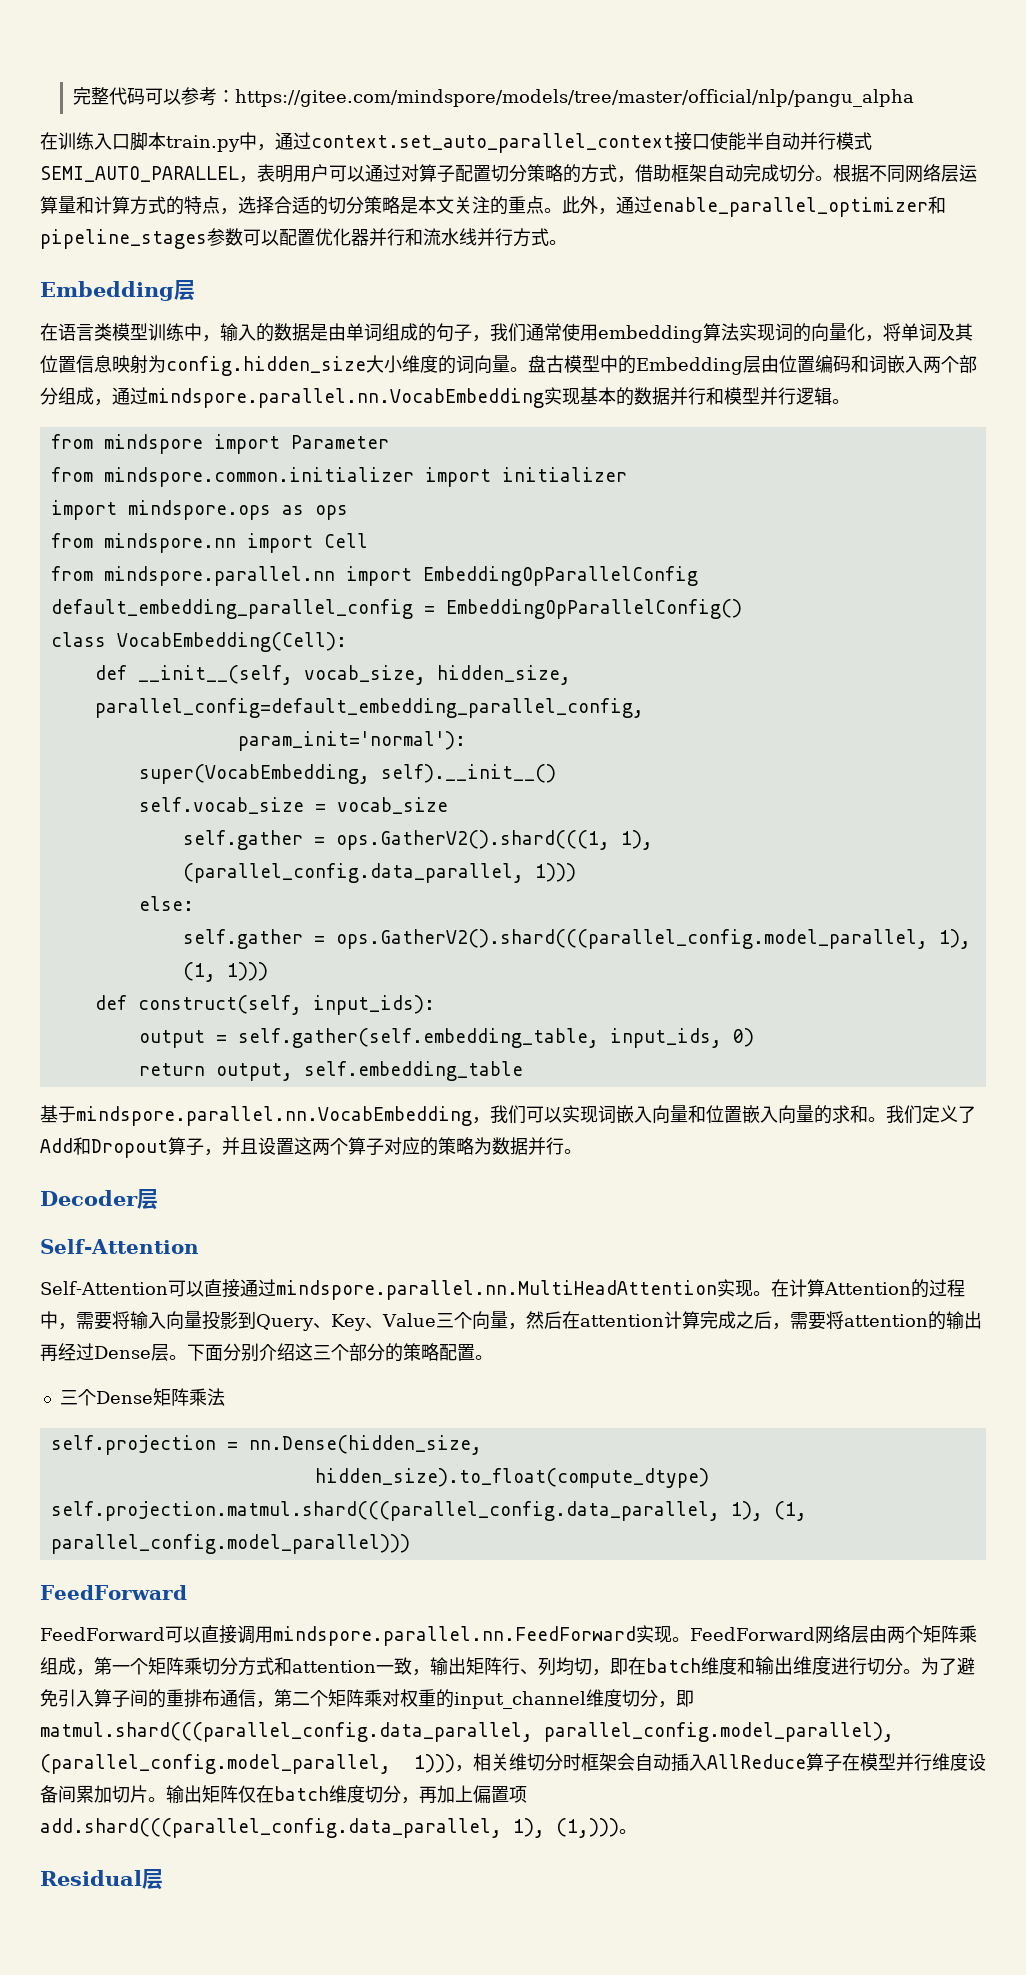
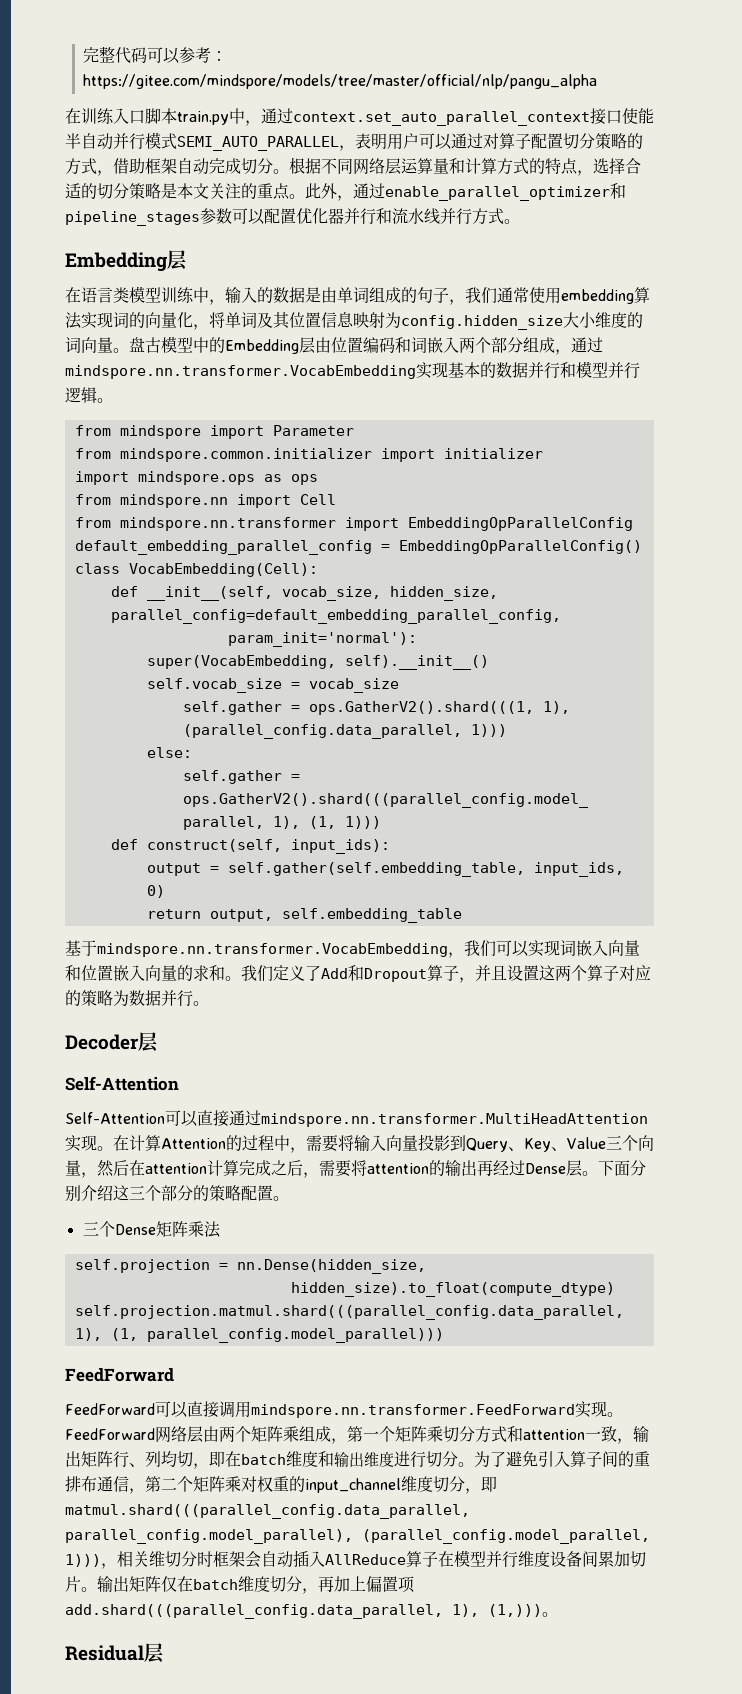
[148,388,544,408] mindspore.parallel.nn.VocabEmbedding -> [65,365,416,379] mindspore.nn.transformer.VocabEmbedding
[103,566,335,586] mindspore.parallel.nn -> [119,517,336,531] mindspore.nn.transformer
[76,1106,472,1126] mindspore.parallel.nn.VocabEmbedding -> [97,943,448,957] mindspore.nn.transformer.VocabEmbedding
[276,1280,717,1300] mindspore.parallel.nn.MultiHeadAttention -> [261,1113,648,1127] mindspore.nn.transformer.MultiHeadAttention
[272,1626,636,1646] mindspore.parallel.nn.FeedForward -> [251,1404,575,1418] mindspore.nn.transformer.FeedForward

